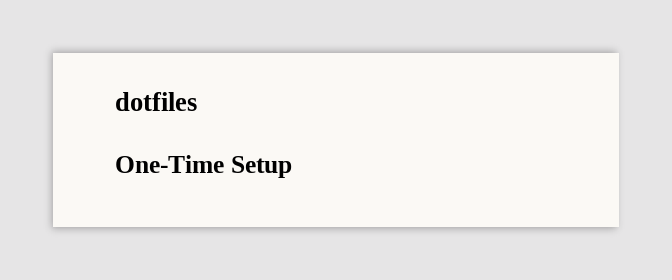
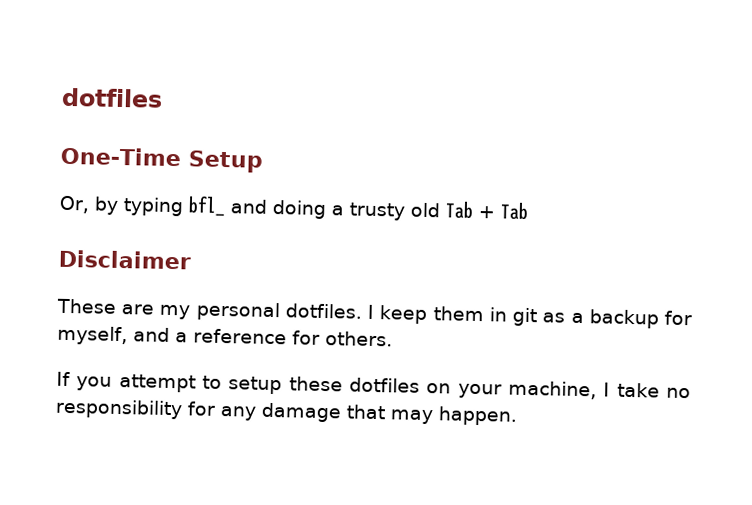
(292, 167) none -> [59,195,528,221] [58,249,191,270] [56,298,692,329] [57,325,393,347] [56,371,691,400] [55,398,517,426] // Or, by typing bfl_ and doing a trusty old Tab + Tab // Disclaimer // These are my personal dotfiles. I keep them in git as a backup for myself, and a reference for others. // If you attempt to setup these dotfiles on your machine, I take no responsibility for any damage that may happen.

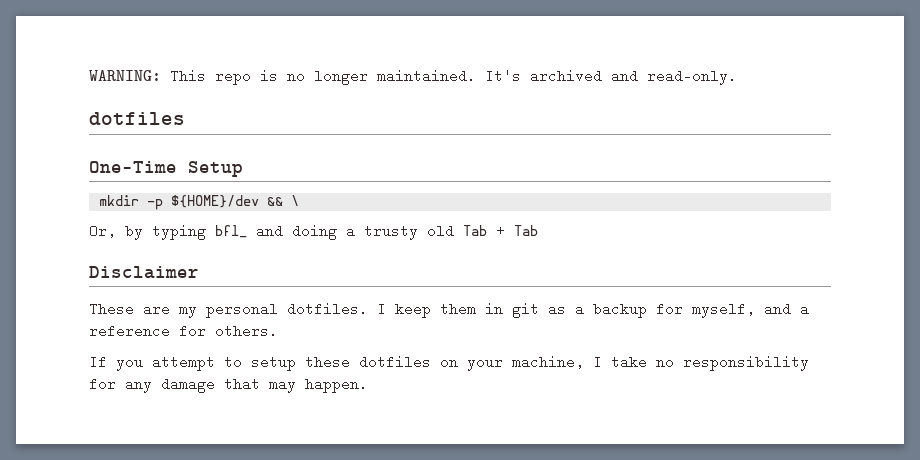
[61,87,163,108] [60,146,263,173] dotfiles // One-Time Setup -> [89,69,737,85] [89,112,185,125] [89,161,243,177] [99,195,300,210] WARNING: This repo is no longer maintained. It's archived and read-only. // dotfiles // One-Time Setup // mkdir -p ${HOME}/dev && \

